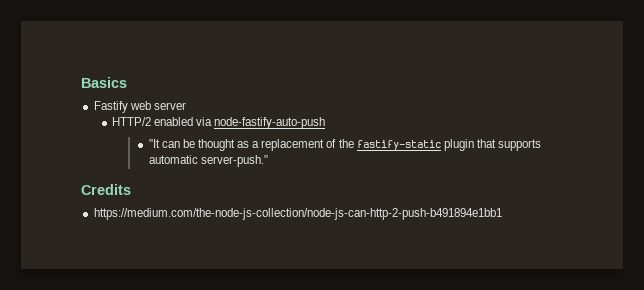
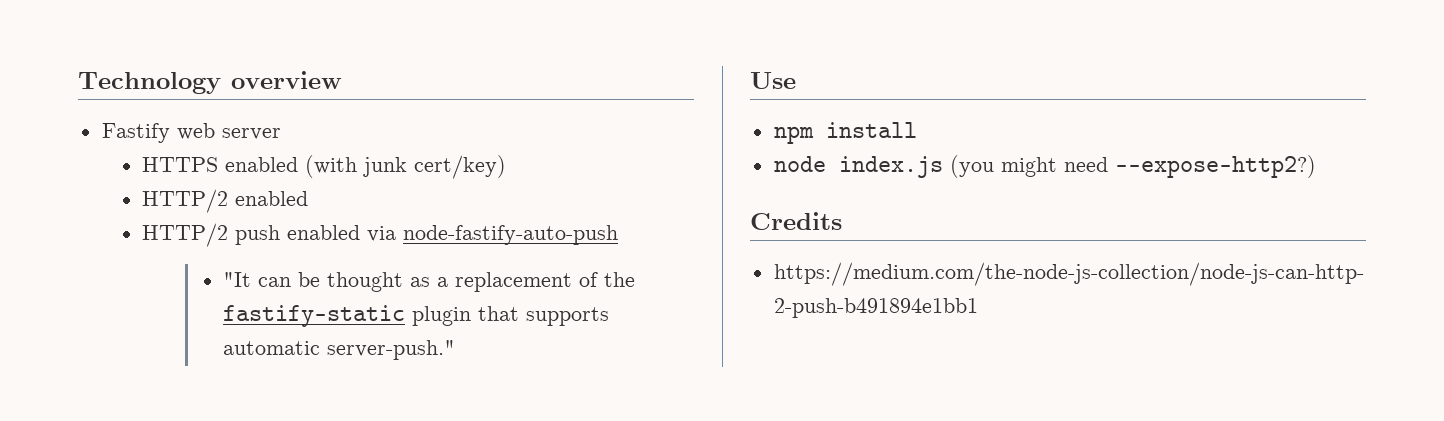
[81,77,127,88] Basics -> [78,71,342,94] Technology overview
(186, 106) none -> [142,155,507,179] // HTTPS enabled (with junk cert/key)
(194, 121) none -> [142,223,361,247] // HTTP/2 push enabled
(268, 161) none -> [750,72,796,89] [773,122,917,144] [773,155,1316,178] // Use // npm install // node index.js (you might need --expose-http2?)

